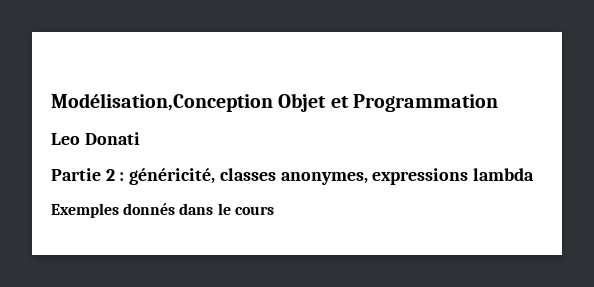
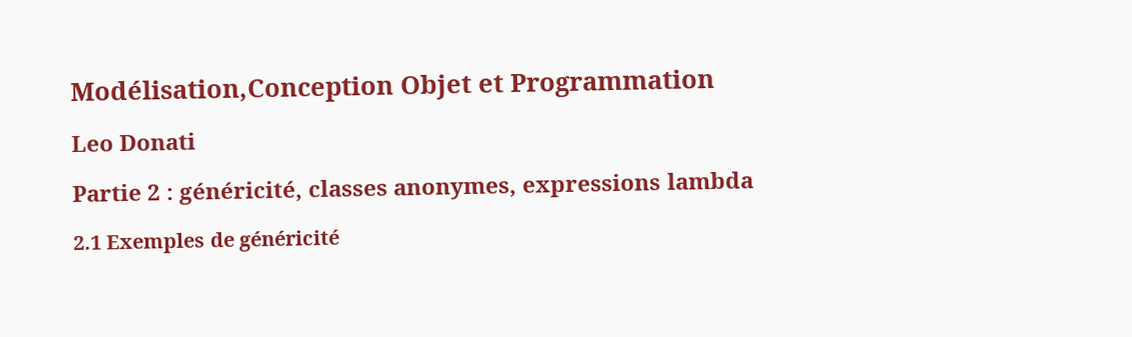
[51,203,274,218] Exemples donnés dans le cours -> [73,229,341,255] 2.1 Exemples de généricité

